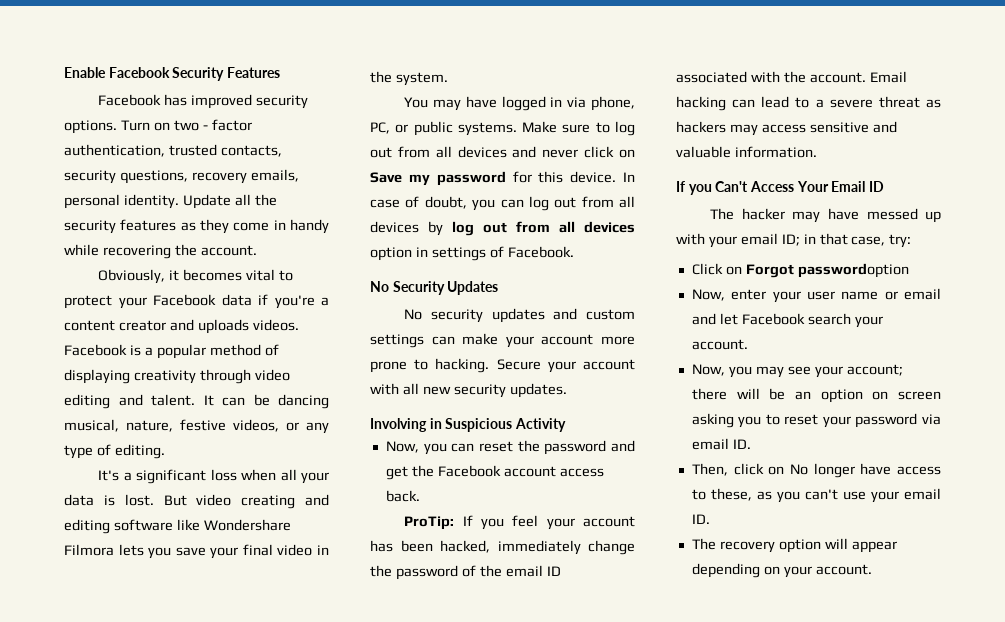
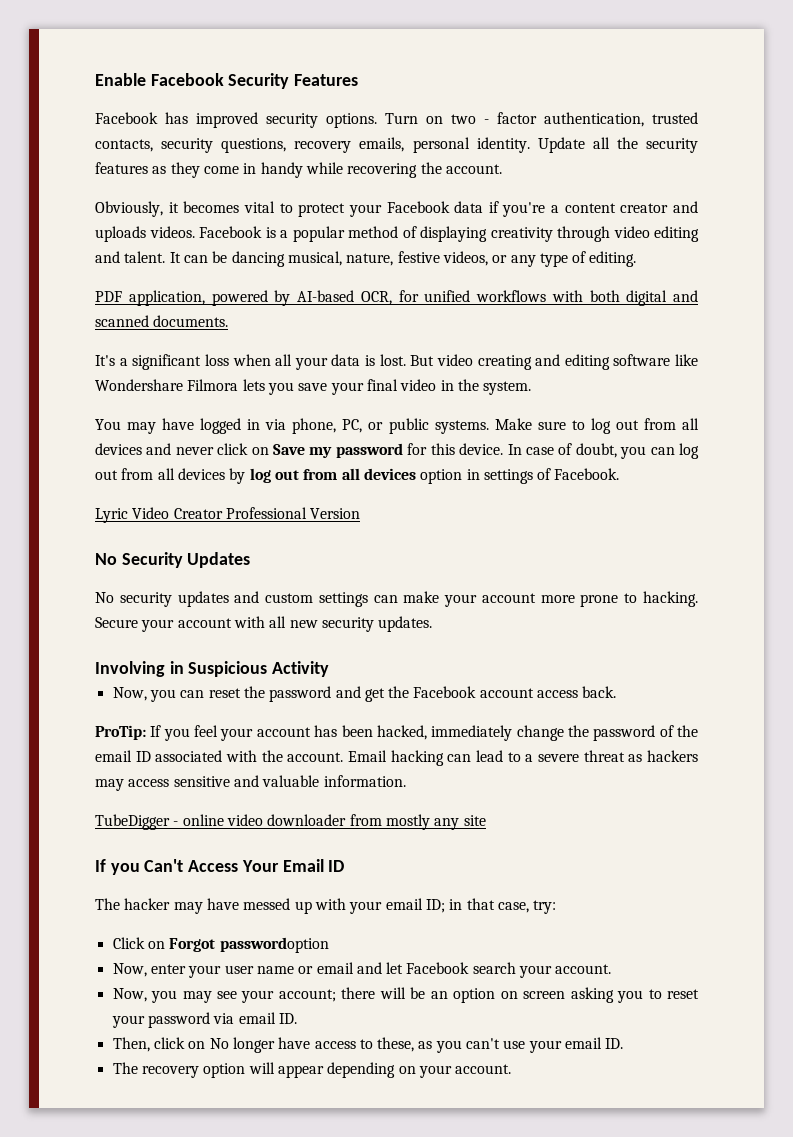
(165, 451) none -> [95,290,698,306] [95,315,229,327] // PDF application, powered by AI-based OCR, for unified workflows with both digital and scanned documents.
(574, 252) none -> [95,507,361,523] // Lyric Video Creator Professional Version
(817, 152) none -> [95,814,486,830] // TubeDigger - online video downloader from mostly any site

